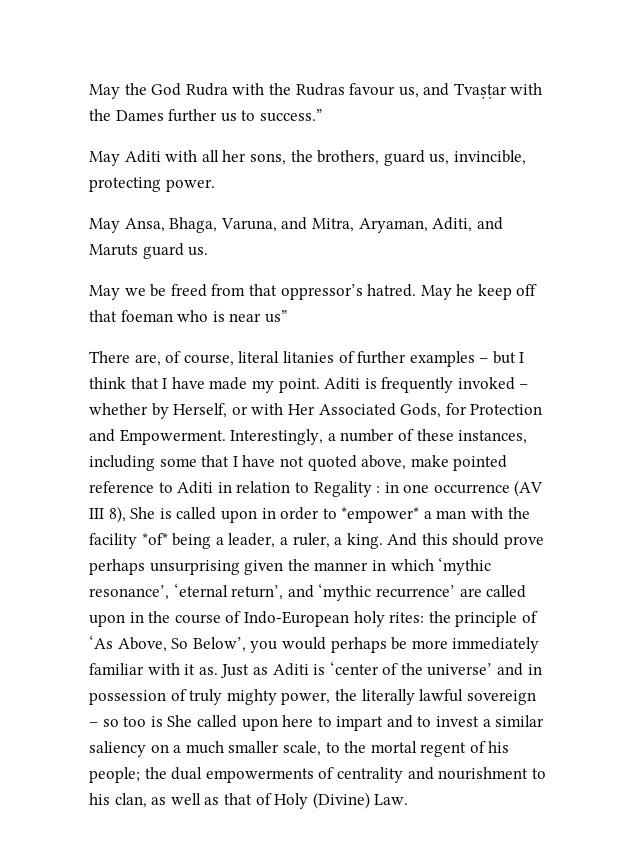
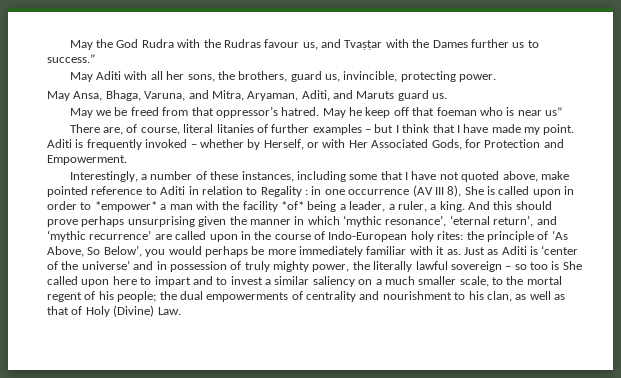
(226, 437) none -> (127, 160) //

